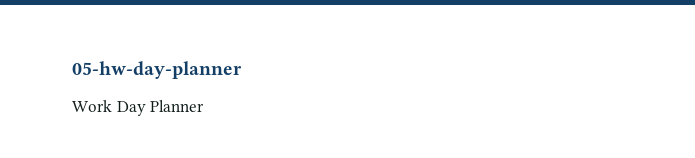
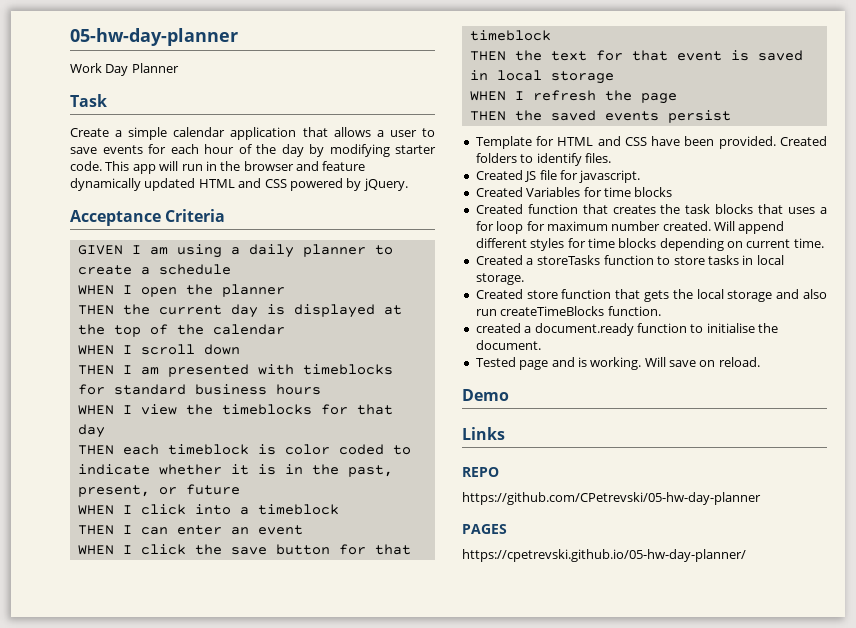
(205, 106) none -> [70,94,107,107] [70,127,435,140] [70,144,436,157] [70,161,366,174] [70,178,408,191] [70,209,226,226] [77,244,393,258] [77,264,231,275] [77,284,285,297] [77,304,402,318] [77,324,285,337] [77,344,240,355] [77,364,393,377] [77,384,321,395] [77,404,393,415] [77,424,105,438] [77,444,411,455] [77,464,393,477] [77,484,240,497] [77,504,339,515] [77,525,303,535] [77,544,411,555] [469,30,551,41] [469,50,803,61] [469,70,614,84] [469,90,677,104] [469,110,731,123] [475,136,827,149] [475,153,611,166] [475,170,641,183] [475,187,673,197] [475,204,827,214] [475,221,785,234] [475,238,824,251] [475,255,784,265] [475,273,524,285] [475,289,827,302] [475,306,661,316] [475,323,778,336] [475,340,541,350] [475,357,760,370] [462,389,509,401] [462,427,505,440] [462,467,499,477] [462,492,761,505] [462,524,507,534] [462,549,746,562] // Task // Create a simple calendar application that allows a user to save events for each hour of the day by modifying starter code. This app will run in the browser and feature dynamically updated HTML and CSS powered by jQuery. // Acceptance Criteria // GIVEN I am using a daily planner to create a schedule // WHEN I open the planner // THEN the current day is displayed at the top of the calendar // WHEN I scroll down // THEN I am presented with timeblocks for standard business hours // WHEN I view the timeblocks for that day // THEN each timeblock is color coded to indicate whether it is in the past, present, or future // WHEN I click into a timeblock // THEN I can enter an event // WHEN I click the save button for that timeblock // THEN the text for that event is saved in local storage // WHEN I refresh the page // THEN the saved events persist // Template for HTML and CSS have been provided. Created folders to identify files. // Created JS file for javascript. // Created Variables for time blocks // Created function that creates the task blocks that uses a for loop for maximum number created. Will append different styles for time blocks depending on current time. // Created a storeTasks function to store tasks in local storage. // Created store function that gets the local storage and also run createTimeBlocks function. // created a document.ready function to initialise the document. // Tested page and is working. Will save on reload. // Demo // Links // REPO // https://github.com/CPetrevski/05-hw-day-planner // PAGES // https://cpetrevski.github.io/05-hw-day-planner/

